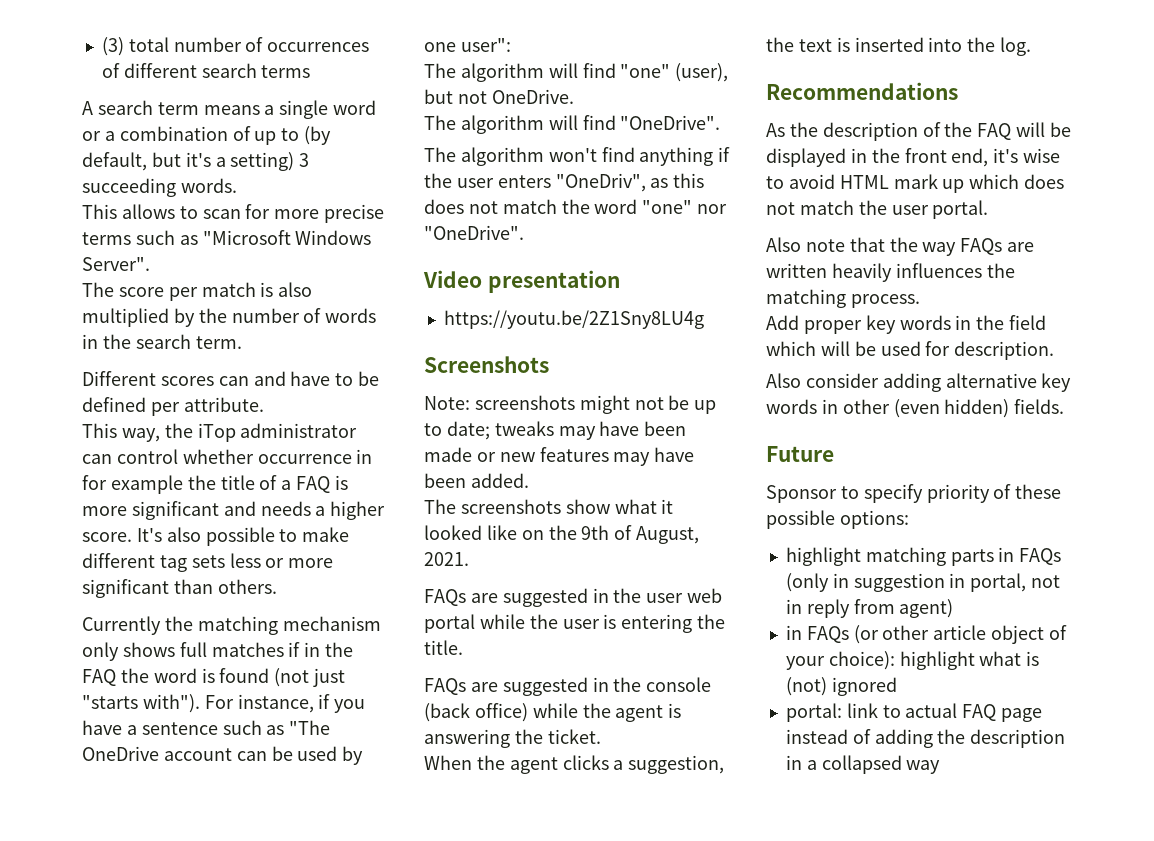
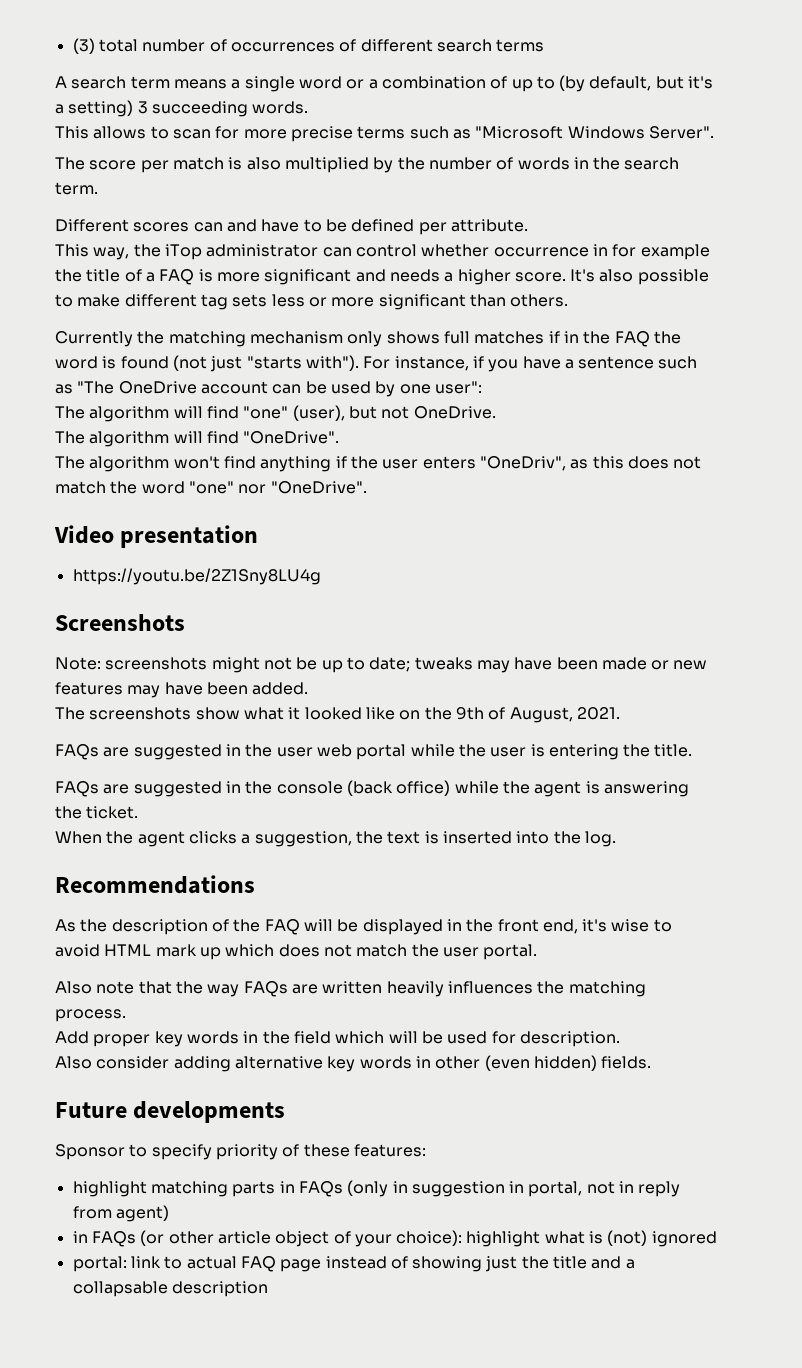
(834, 454) none -> [133,1101,286,1123] developments
[766,510,909,529] possible options: -> [353,1144,426,1157] features:
[874,729,1066,748] [785,755,941,774] adding the description in a collapsed way -> [412,1256,635,1272] [72,1281,268,1297] showing just the title and a collapsable description

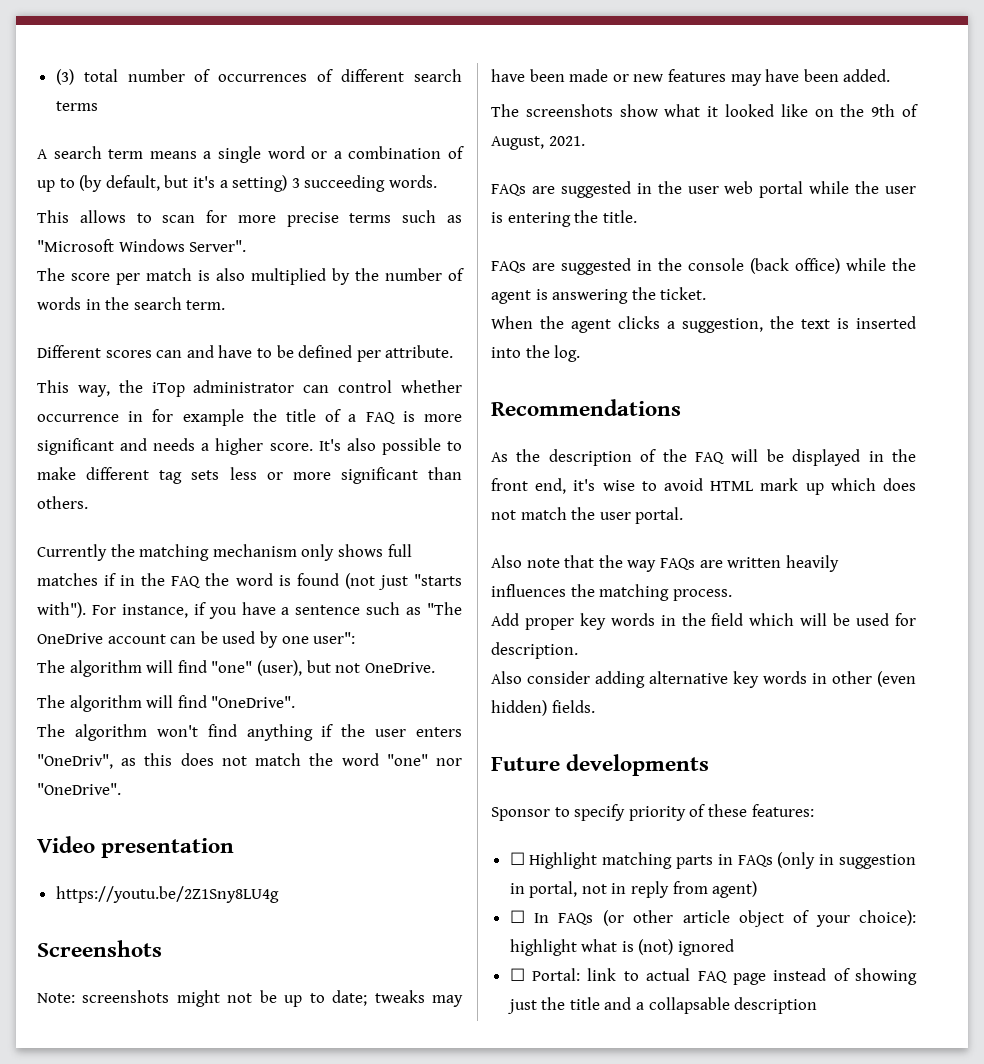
[72,1181,147,1197] highlight -> [509,852,598,869] ☐ Highlight
[72,1231,88,1243] in -> [509,910,550,923] ☐ In
[72,1256,127,1272] portal: -> [509,968,581,981] ☐ Portal:

